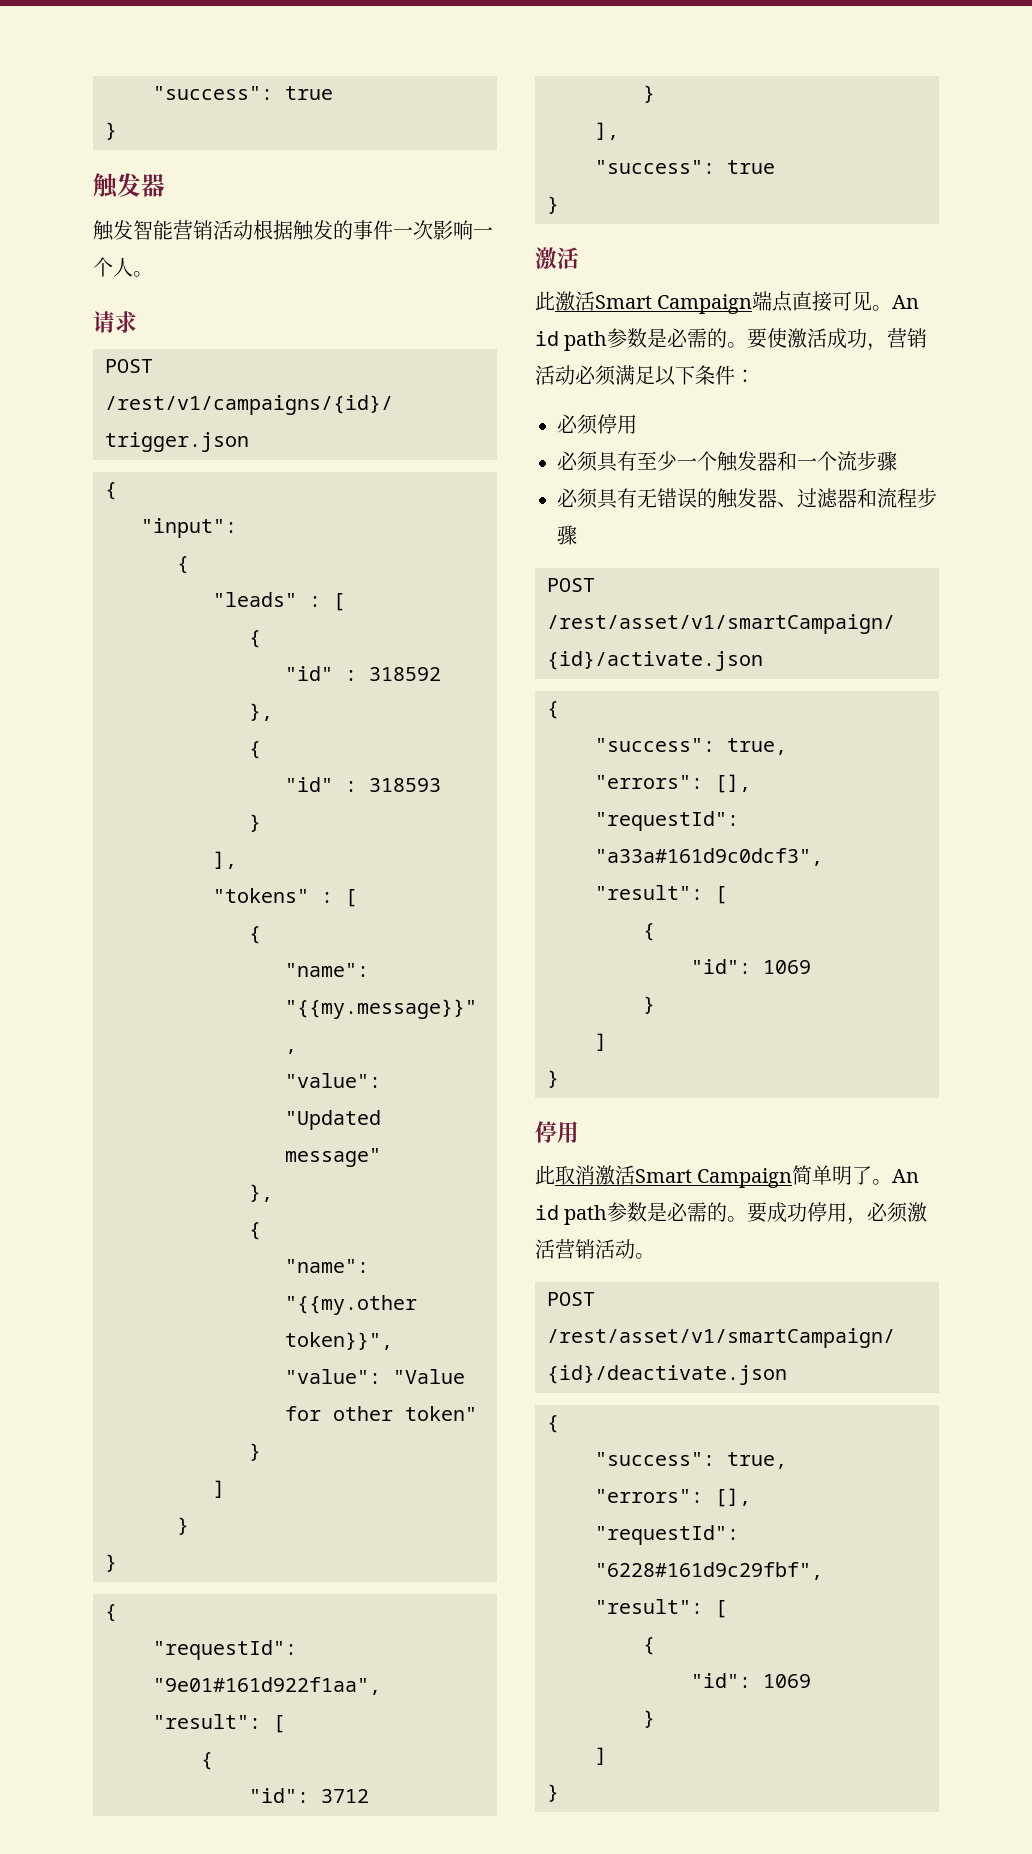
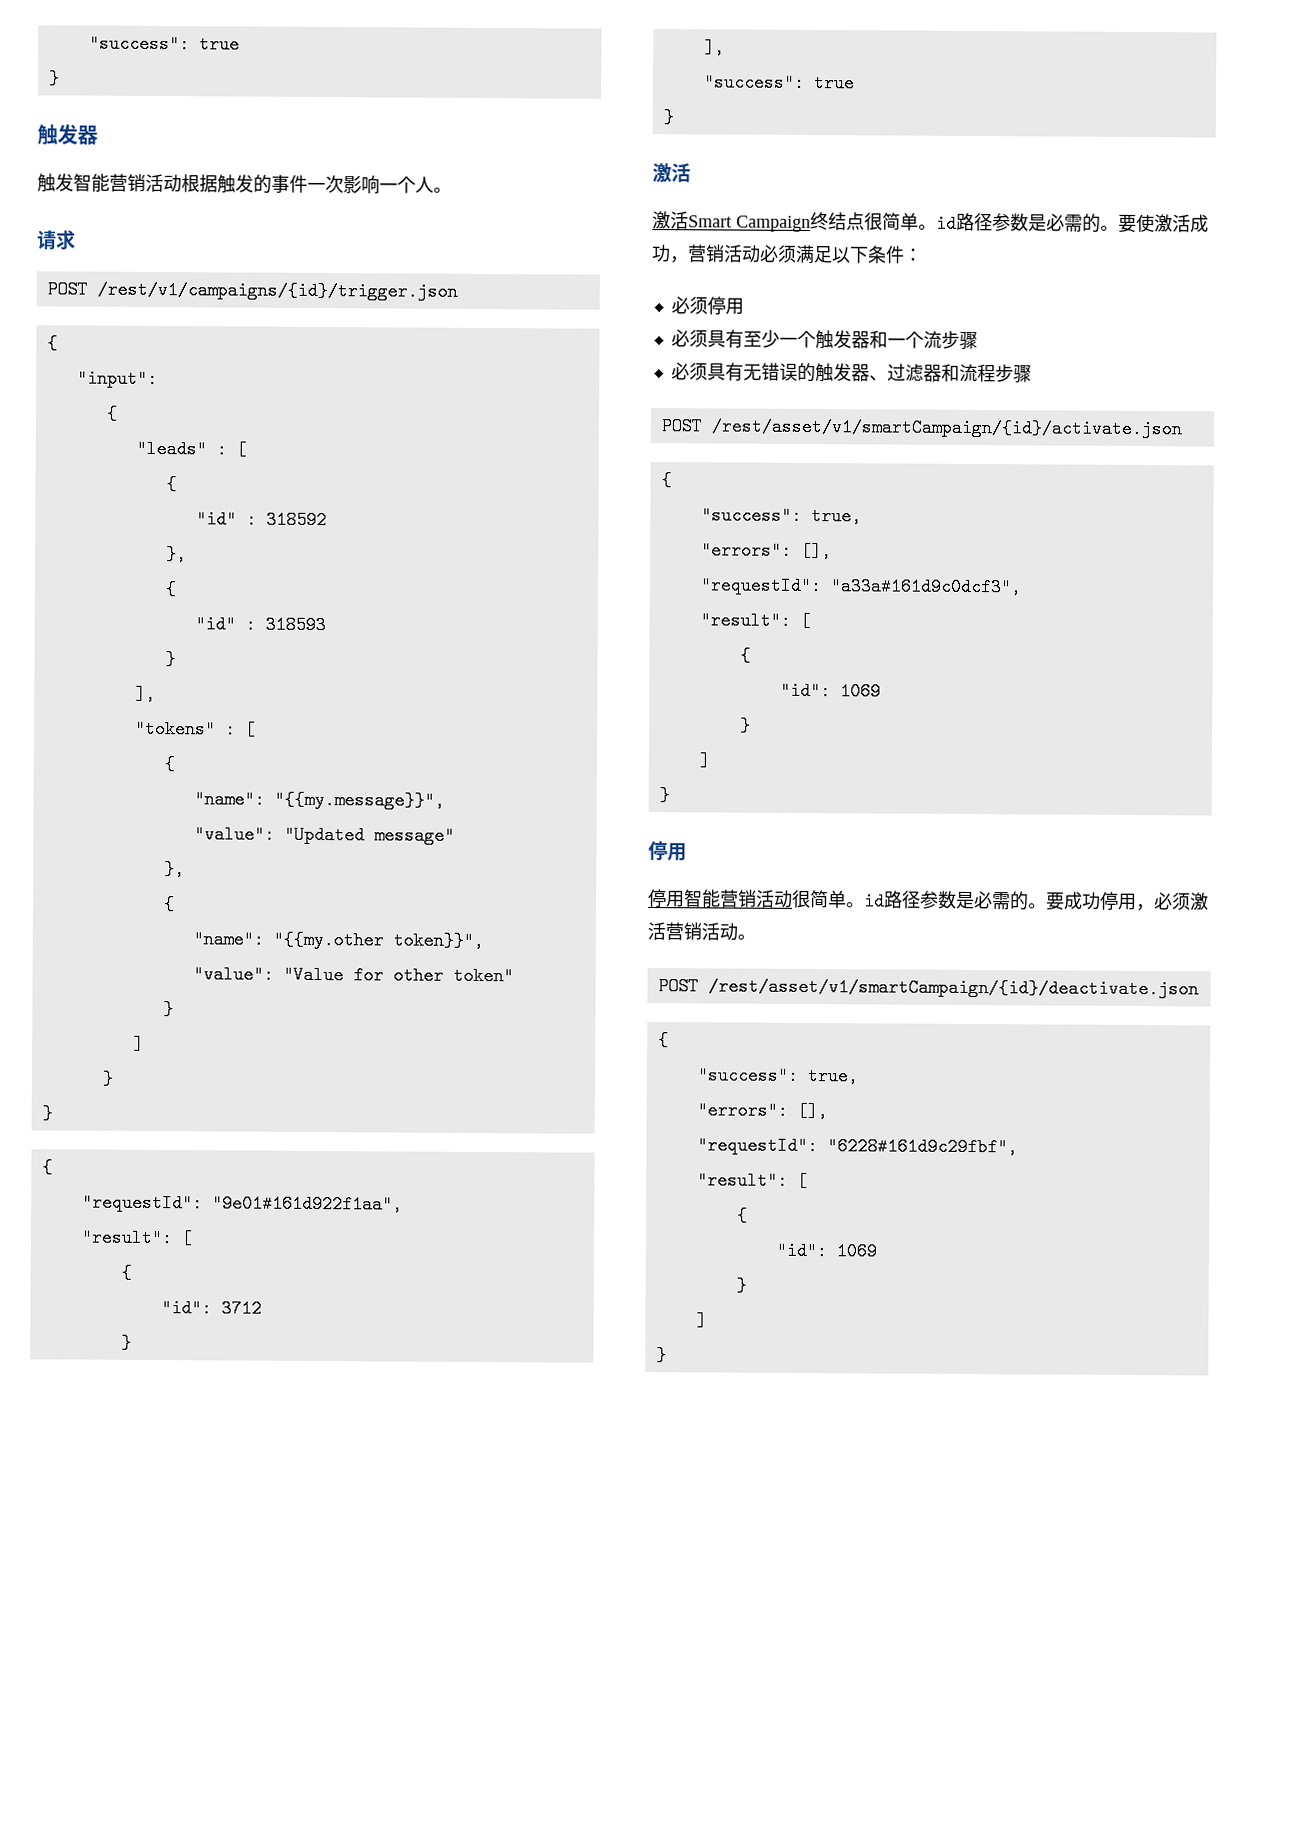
[535,291,920,314] [535,331,608,351] 此激活Smart Campaign端点直接可见。An id path -> [652,211,993,233] 激活Smart Campaign终结点很简单。id路径
[535,1165,920,1188] [535,1205,608,1225] 此取消激活Smart Campaign简单明了。An id path -> [648,889,921,911] 停用智能营销活动很简单。id路径

